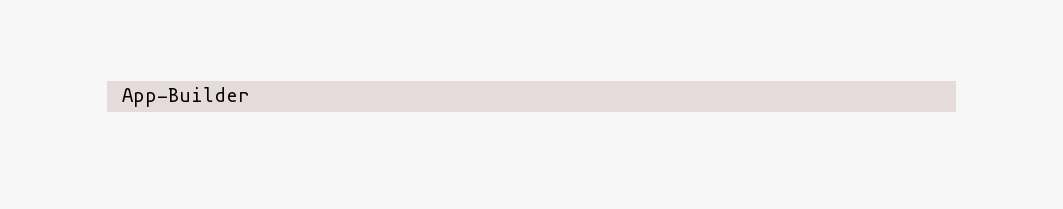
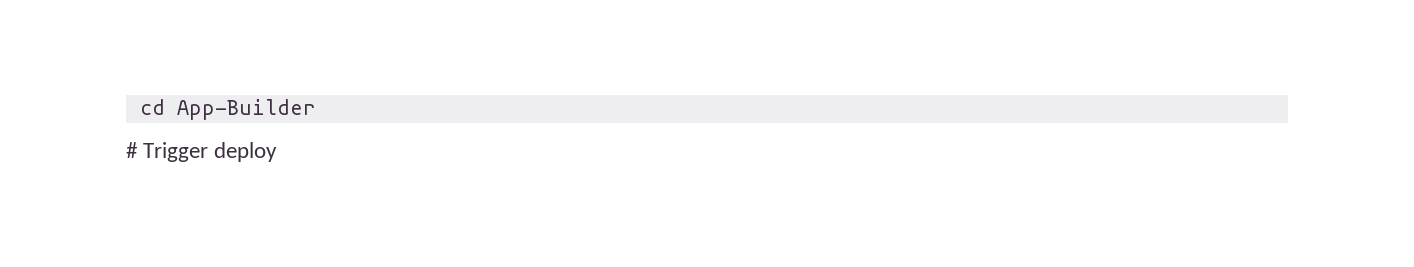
(121, 97) none -> [139,99,165,115] cd
(250, 97) none -> [126,142,278,162] // # Trigger deploy

